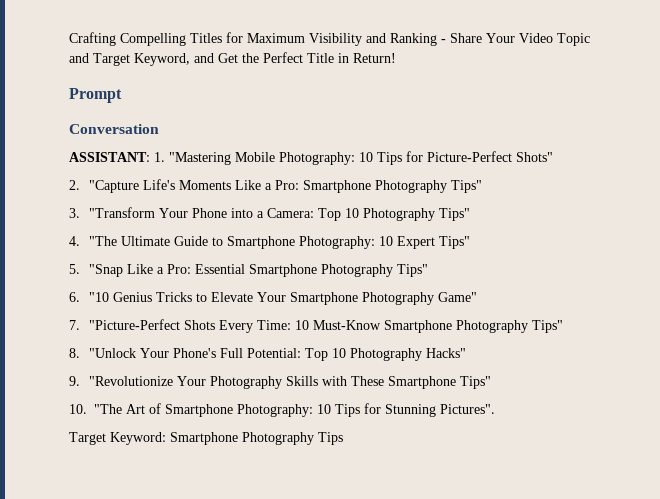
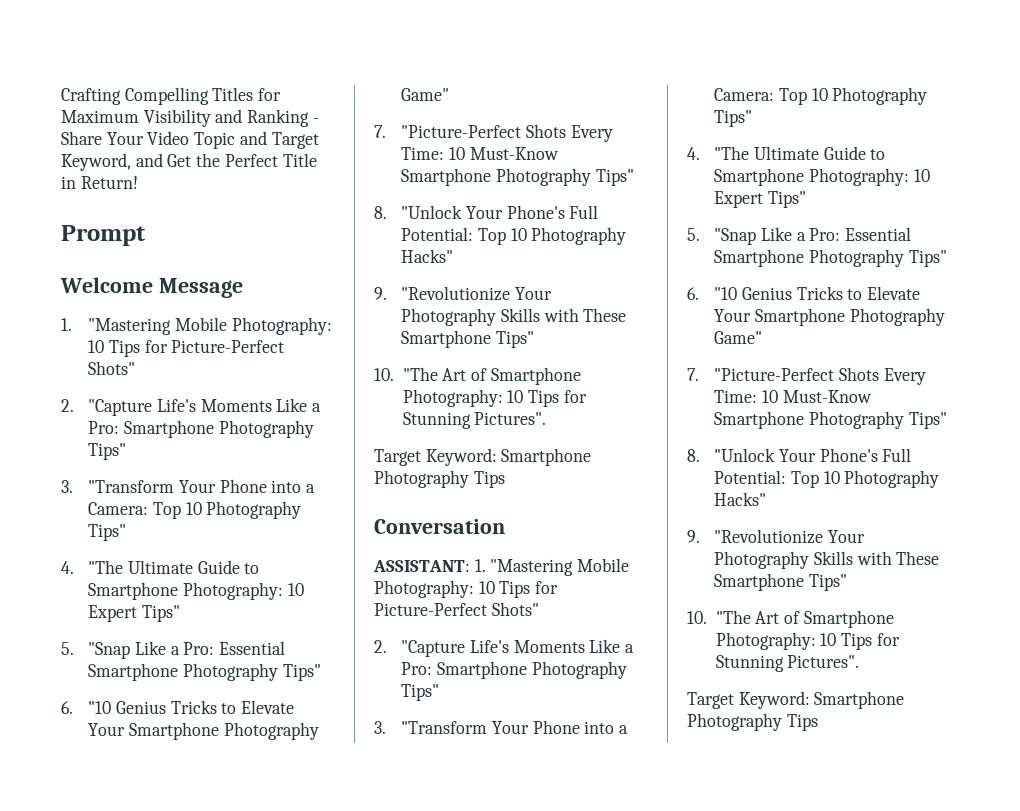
(122, 95) none -> [60,277,243,298] [61,317,332,335] [88,340,285,357] [88,361,136,375] [61,398,322,416] [88,420,314,438] [88,443,127,460] [61,479,316,493] [88,501,302,519] [88,524,127,541] [61,560,260,574] [88,582,304,600] [88,605,180,622] [61,641,286,659] [88,663,321,681] [61,700,295,714] [88,722,319,740] [401,88,450,101] [374,124,613,142] [401,147,559,160] [401,168,634,186] [374,205,599,219] [401,227,627,245] [401,249,454,263] [374,286,552,301] [401,308,627,326] [401,330,534,348] [374,367,581,385] [402,389,587,407] [402,412,547,429] [374,448,592,466] [374,470,505,488] // Welcome Message // 1. "Mastering Mobile Photography: 10 Tips for Picture-Perfect Shots" // 2. "Capture Life's Moments Like a Pro: Smartphone Photography Tips" // 3. "Transform Your Phone into a Camera: Top 10 Photography Tips" // 4. "The Ultimate Guide to Smartphone Photography: 10 Expert Tips" // 5. "Snap Like a Pro: Essential Smartphone Photography Tips" // 6. "10 Genius Tricks to Elevate Your Smartphone Photography Game" // 7. "Picture-Perfect Shots Every Time: 10 Must-Know Smartphone Photography Tips" // 8. "Unlock Your Phone's Full Potential: Top 10 Photography Hacks" // 9. "Revolutionize Your Photography Skills with These Smartphone Tips" // 10. "The Art of Smartphone Photography: 10 Tips for Stunning Pictures". // Target Keyword: Smartphone Photography Tips

